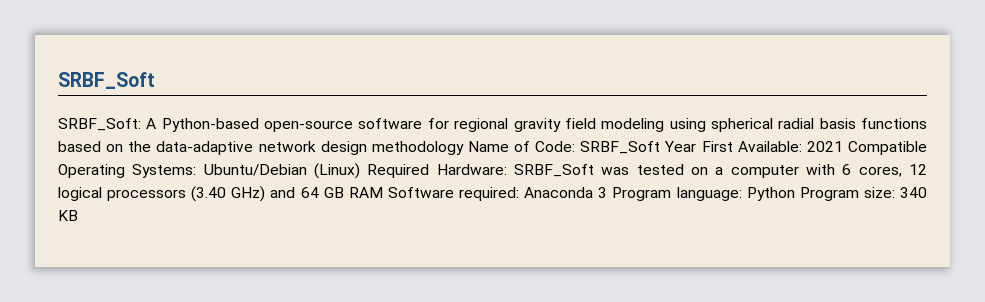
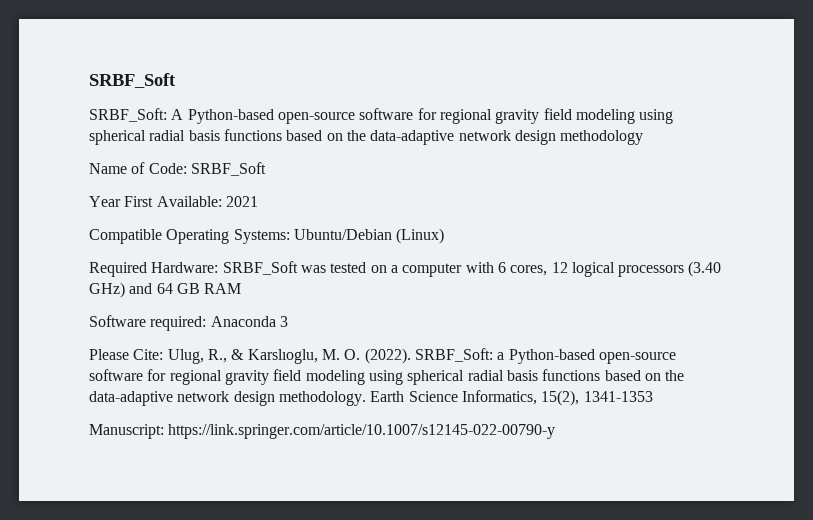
(464, 148) none -> (644, 137) //
(661, 147) none -> (266, 169) //
(843, 146) none -> (258, 201) //
(360, 171) none -> (445, 236) //
(383, 192) none -> (242, 288) //
[612,187,928,201] [58,210,78,221] Program language: Python Program size: 340 KB -> [89,348,676,364] [89,369,685,385] [89,390,653,406] [89,424,556,439] // Please Cite: Ulug, R., & Karslıoglu, M. O. (2022). SRBF_Soft: a Python-based open-source software for regional gravity field modeling using spherical radial basis functions based on the data-adaptive network design methodology. Earth Science Informatics, 15(2), 1341-1353 // Manuscript: https://link.springer.com/article/10.1007/s12145-022-00790-y

